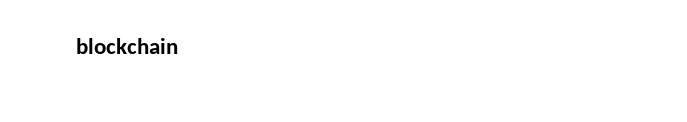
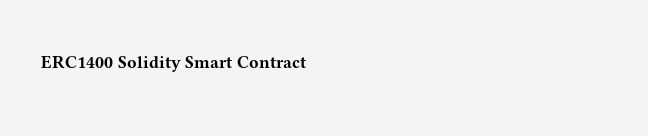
[76,38,178,54] blockchain -> [41,55,307,72] ERC1400 Solidity Smart Contract

